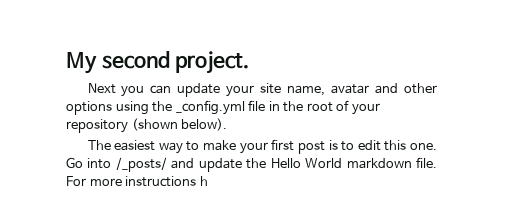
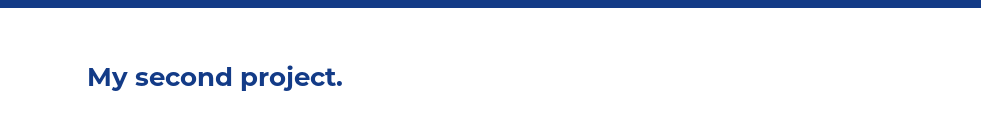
[87,83,438,97] [66,100,380,115] [66,118,228,133] [87,139,438,154] [66,157,437,172] [66,176,208,187] // Next you can update your site name, avatar and other options using the _config.yml file in the root of your repository (shown below). // The easiest way to make your first post is to edit this one. Go into /_posts/ and update the Hello World markdown file. For more instructions h -> (344, 78) none

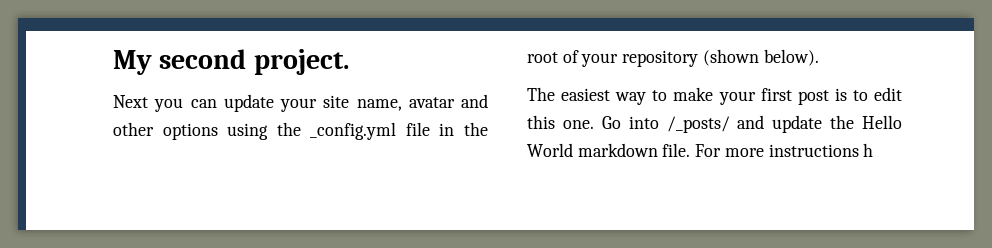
(344, 78) none -> [113,94,488,112] [113,122,488,140] [527,49,819,67] [527,87,902,105] [527,115,902,133] [527,143,874,157] // Next you can update your site name, avatar and other options using the _config.yml file in the root of your repository (shown below). // The easiest way to make your first post is to edit this one. Go into /_posts/ and update the Hello World markdown file. For more instructions h

